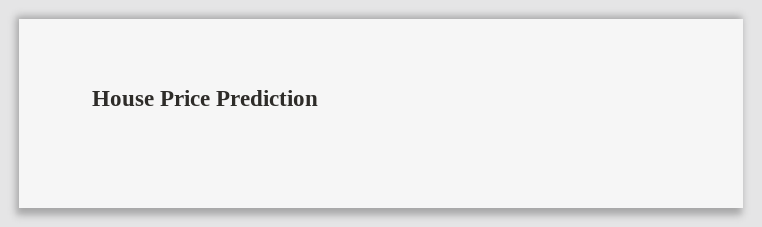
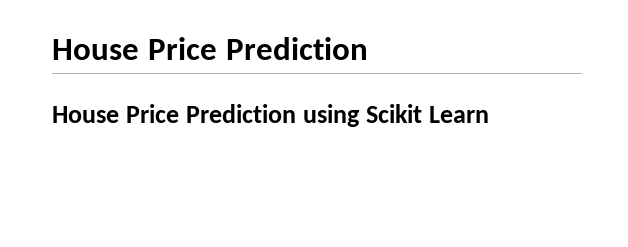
[92,90,319,106] House Price Prediction -> [52,37,368,60] [52,104,490,127] House Price Prediction // House Price Prediction using Scikit Learn

